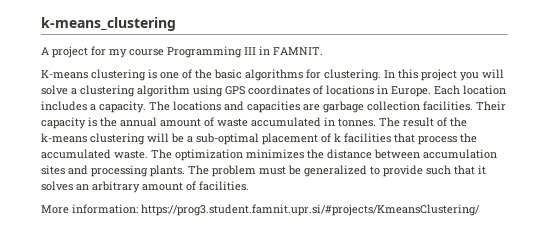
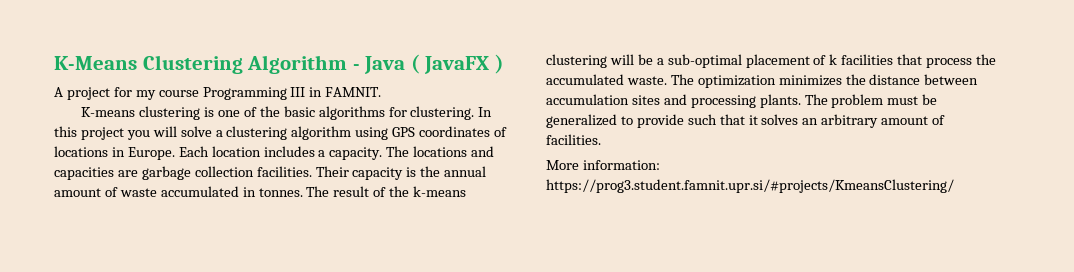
[41,17,176,31] k-means_clustering -> [54,54,504,74] K-Means Clustering Algorithm - Java ( JavaFX )

